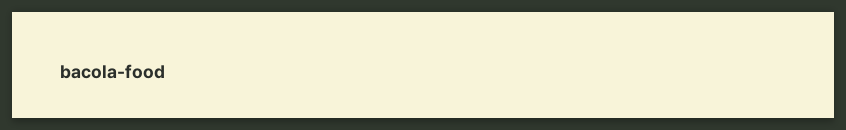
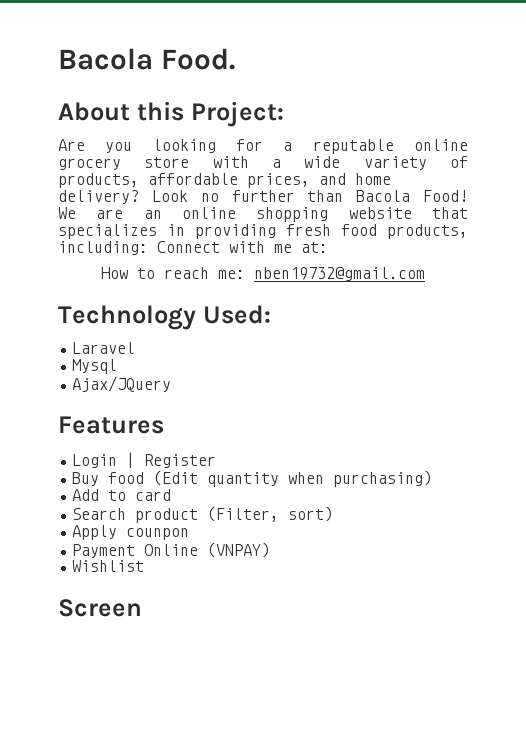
[60,64,165,79] bacola-food -> [58,48,235,70] [58,101,284,127] [58,139,469,154] [58,156,468,170] [58,173,391,188] [58,190,468,204] [58,207,468,222] [58,224,468,239] [58,241,328,255] [101,267,425,281] [58,305,271,330] [72,342,136,354] [72,359,118,374] [72,376,172,392] [58,416,164,434] [72,452,217,468] [72,470,433,487] [72,489,172,501] [72,506,334,523] [72,525,190,540] [72,542,271,558] [72,560,145,572] [58,599,142,617] Bacola Food. // About this Project: // Are you looking for a reputable online grocery store with a wide variety of products, affordable prices, and home delivery? Look no further than Bacola Food! We are an online shopping website that specializes in providing fresh food products, including: Connect with me at: // How to reach me: nben19732@gmail.com // Technology Used: // Laravel // Mysql // Ajax/JQuery // Features // Login | Register // Buy food (Edit quantity when purchasing) // Add to card // Search product (Filter, sort) // Apply counpon // Payment Online (VNPAY) // Wishlist // Screen

